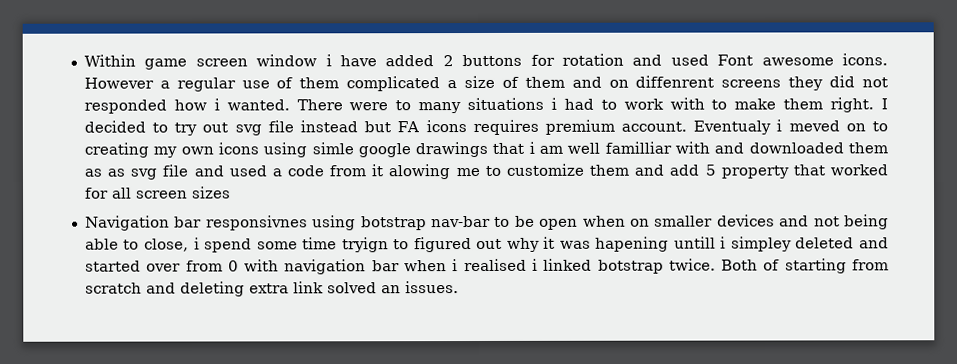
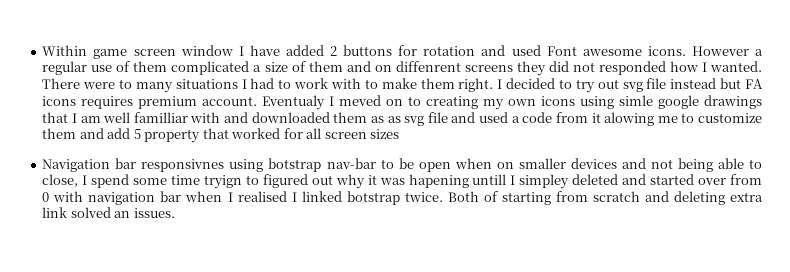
[325,54,332,67] i -> [238,46,244,56] I
[213,98,220,111] i -> [701,62,707,72] I
[550,97,557,110] i -> [241,79,247,89] I
[776,119,783,132] i -> [329,96,335,106] I
[528,141,535,154] i -> [71,113,77,123] I
[193,237,200,250] i -> [82,175,88,185] I
[720,236,727,249] i -> [510,175,516,185] I
[452,258,538,272] i realised i -> [227,191,297,202] I realised I

